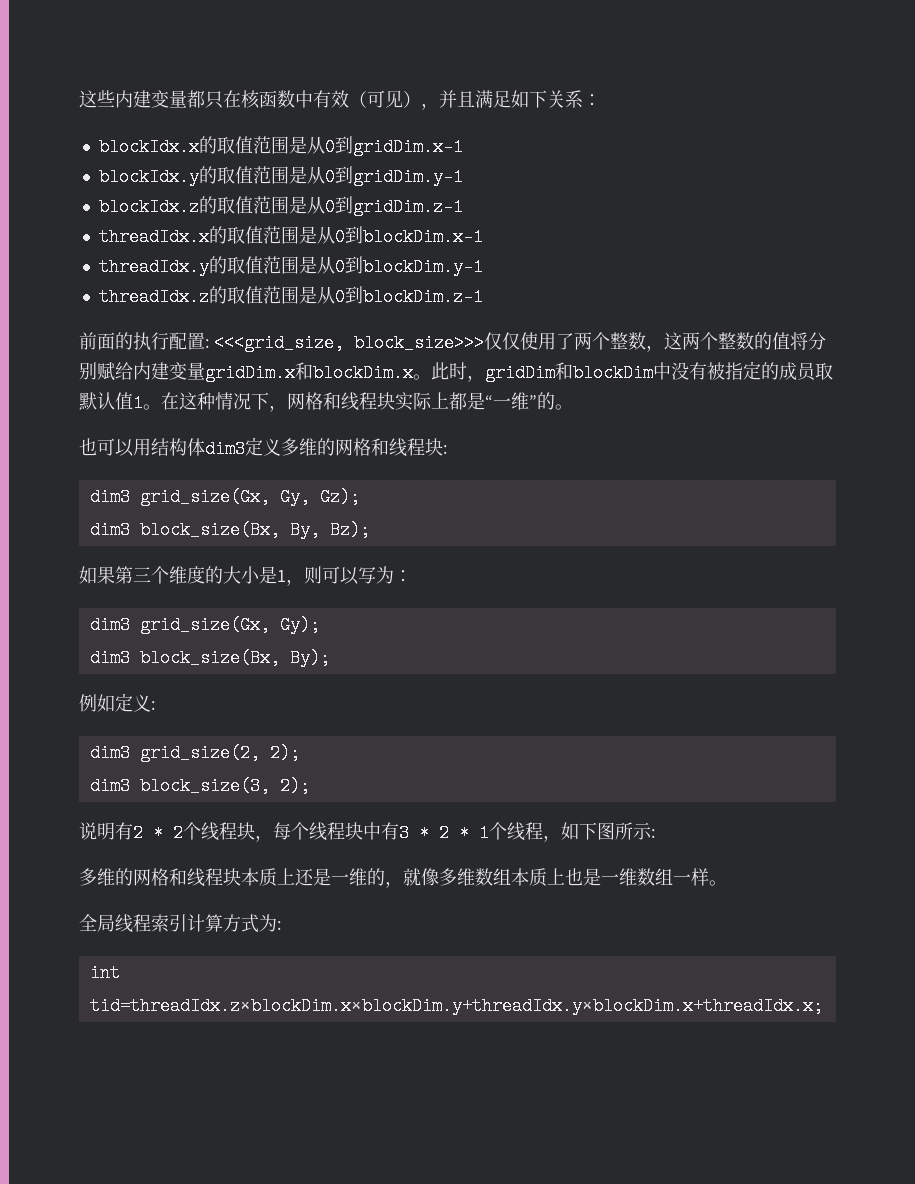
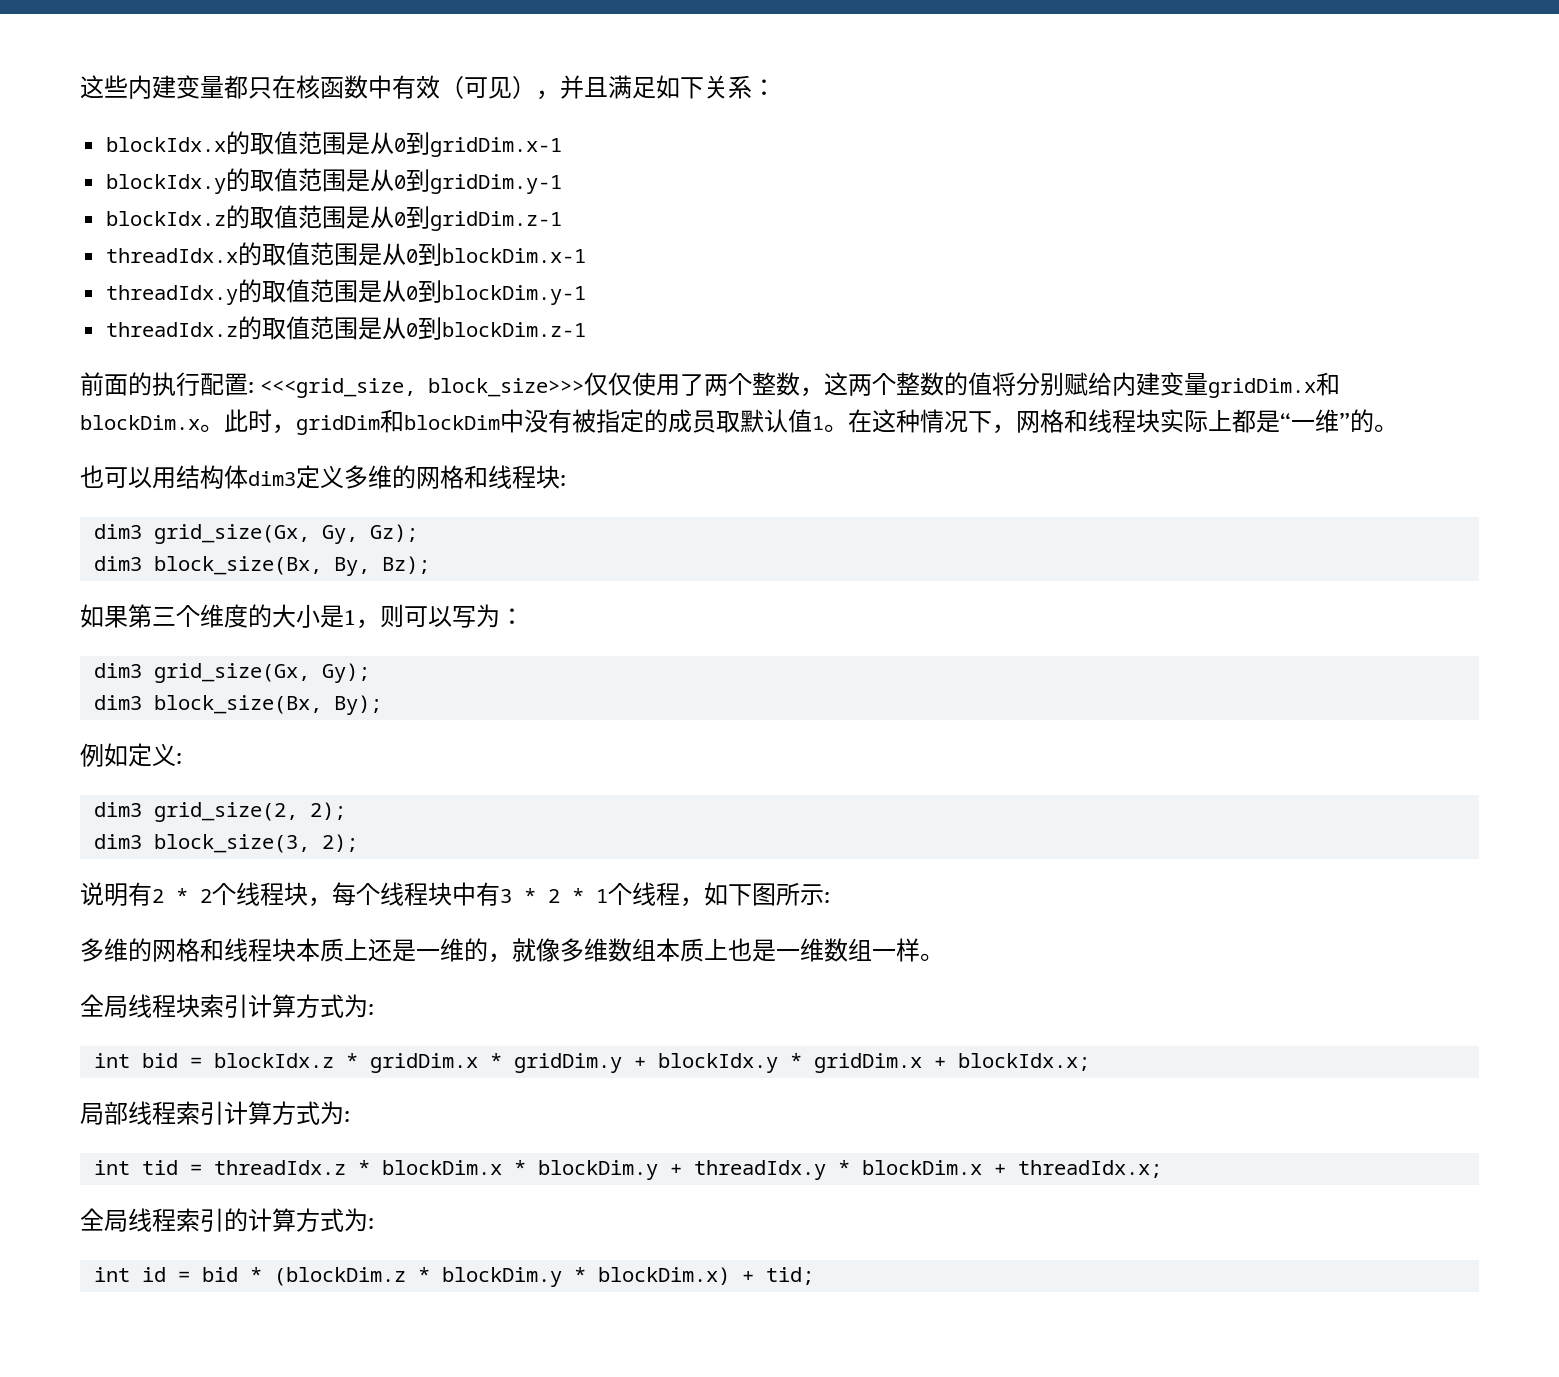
[151,914,281,933] [89,964,120,982] [89,997,823,1015] 索引计算方式为: // int tid=threadIdx.z×blockDim.x×blockDim.y+threadIdx.y×blockDim.x+threadIdx.x; -> [176,994,374,1018] [94,1053,1091,1073] [80,1101,350,1125] [94,1160,1163,1180] [80,1208,374,1232] [94,1267,815,1287] 块索引计算方式为: // int bid = blockIdx.z * gridDim.x * gridDim.y + blockIdx.y * gridDim.x + blockIdx.x; // 局部线程索引计算方式为: // int tid = threadIdx.z * blockDim.x * blockDim.y + threadIdx.y * blockDim.x + threadIdx.x; // 全局线程索引的计算方式为: // int id = bid * (blockDim.z * blockDim.y * blockDim.x) + tid;

